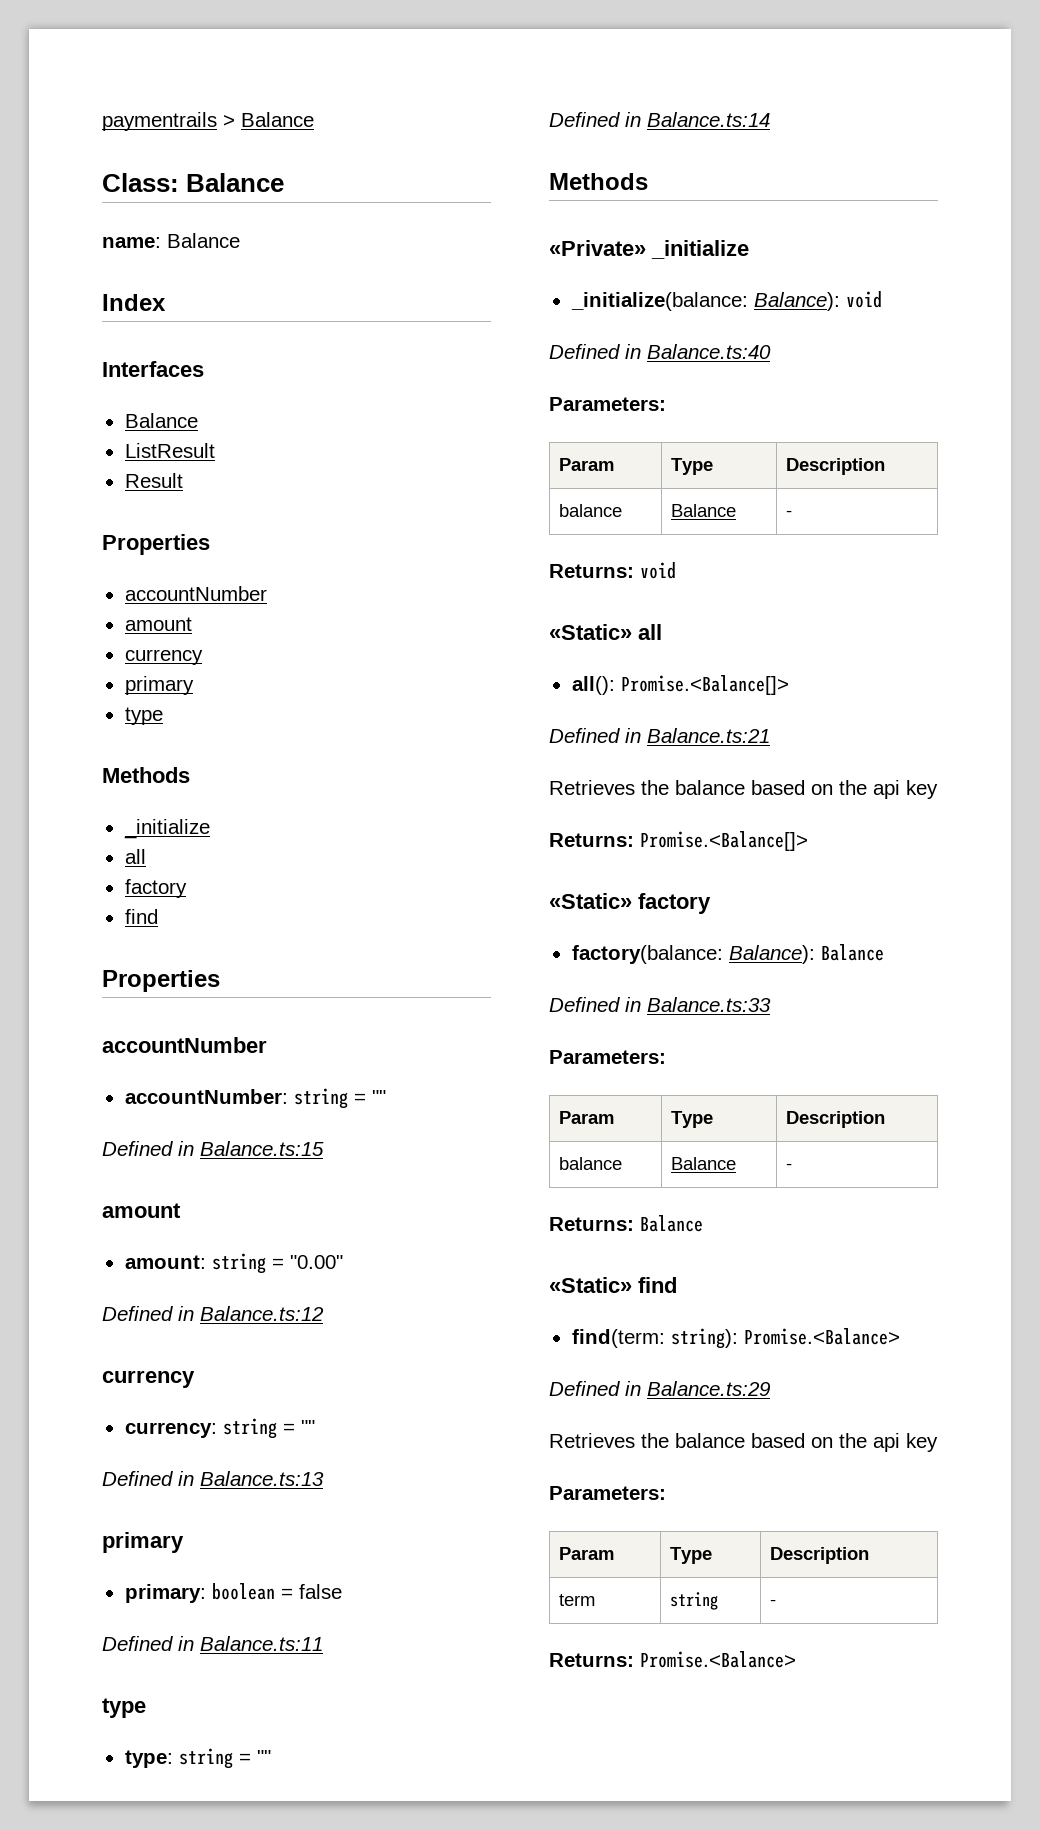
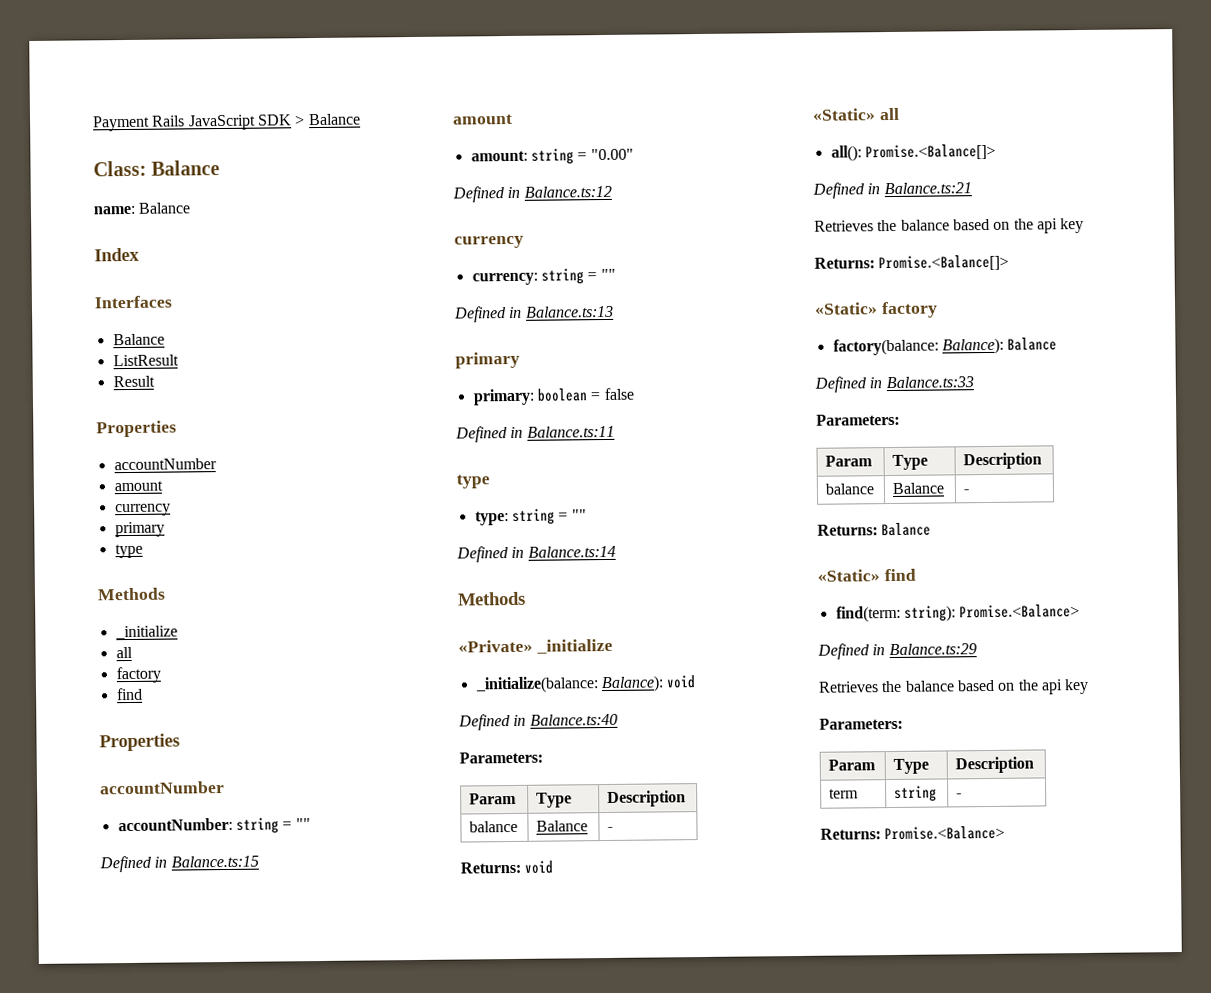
[102,112,217,131] paymentrails -> [92,114,292,132] Payment Rails JavaScript SDK

